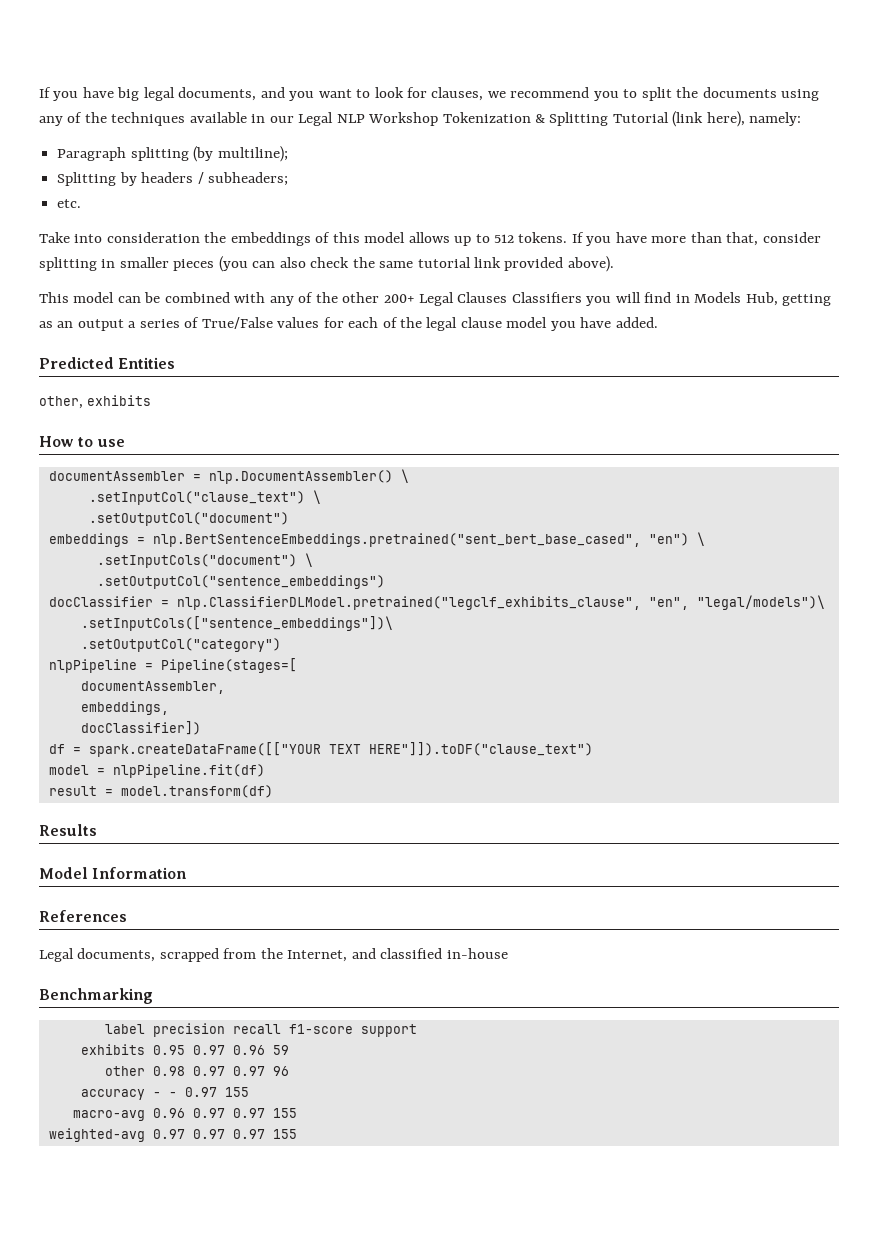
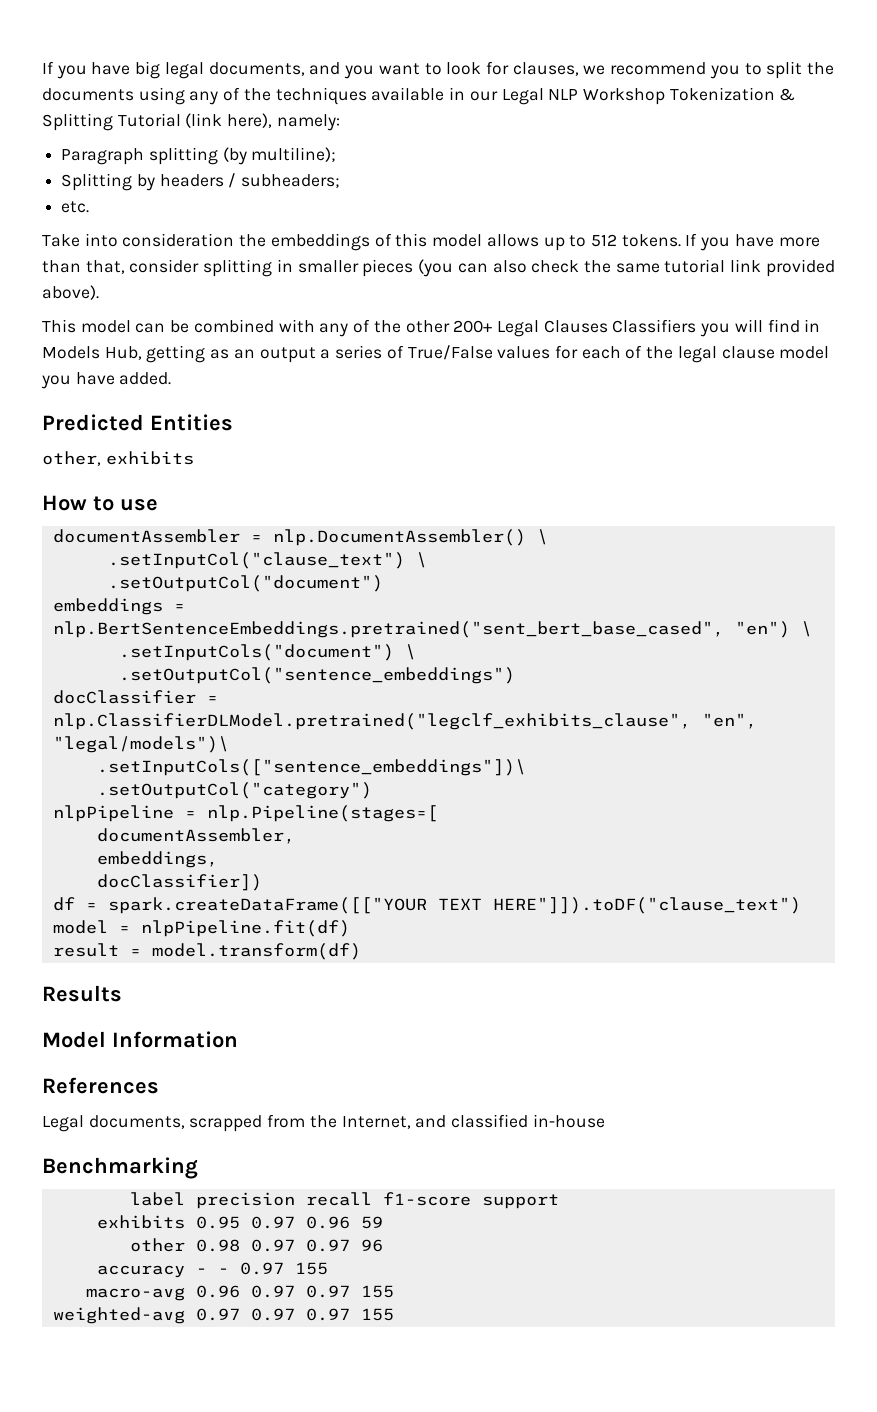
[160,658,297,673] Pipeline(stages=[ -> [206,805,438,822] nlp.Pipeline(stages=[

